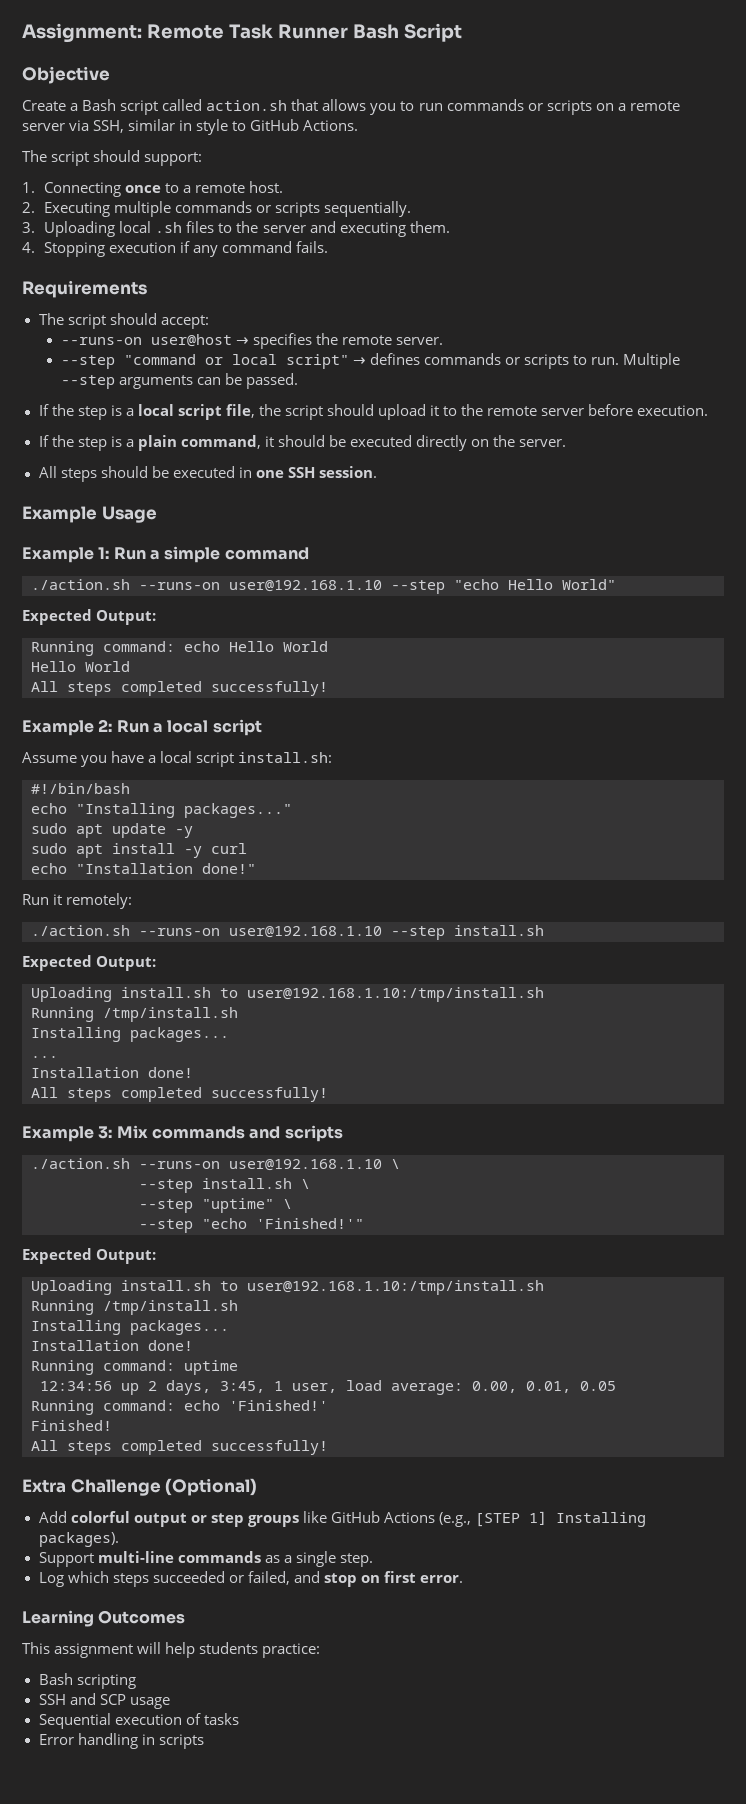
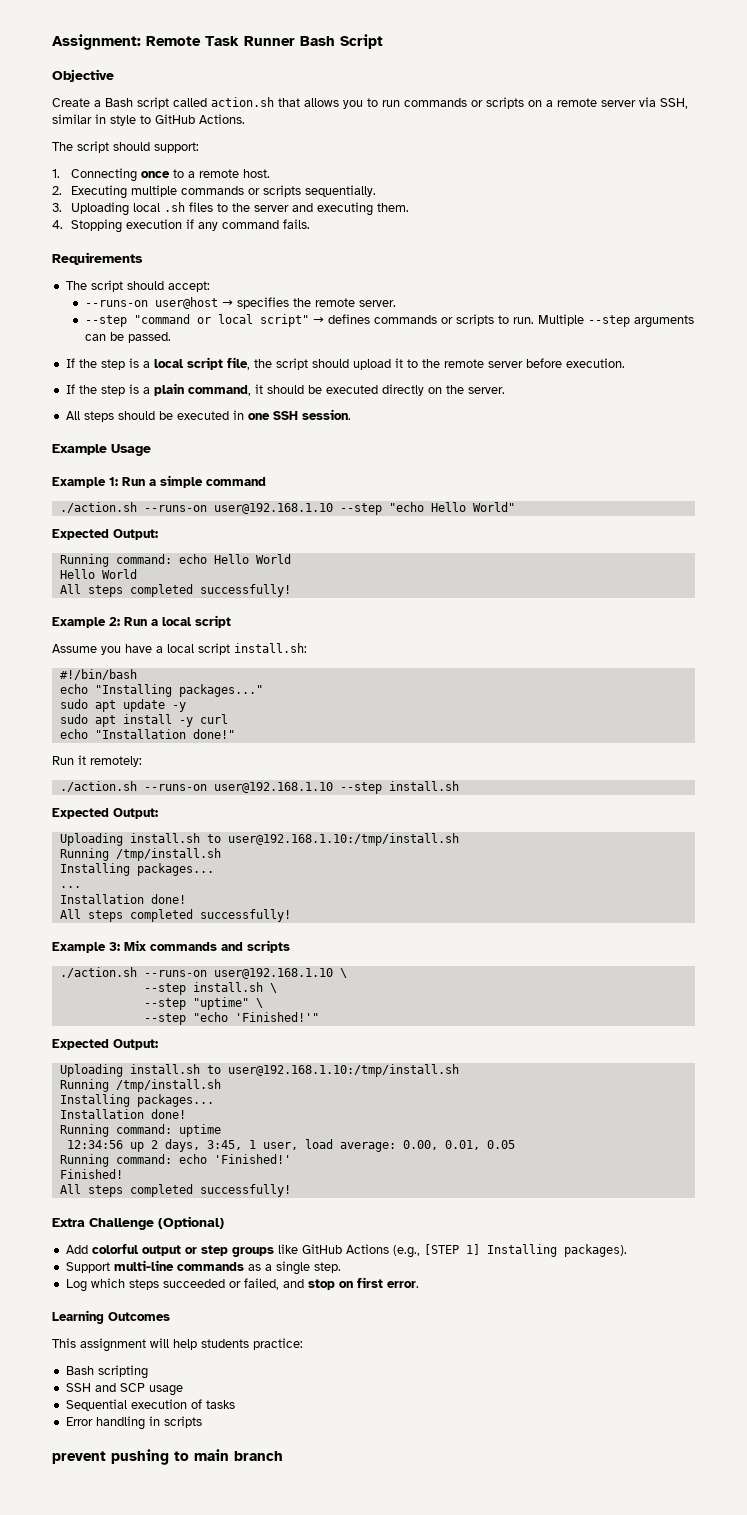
(204, 1741) none -> [52,1449,283,1465] // prevent pushing to main branch

